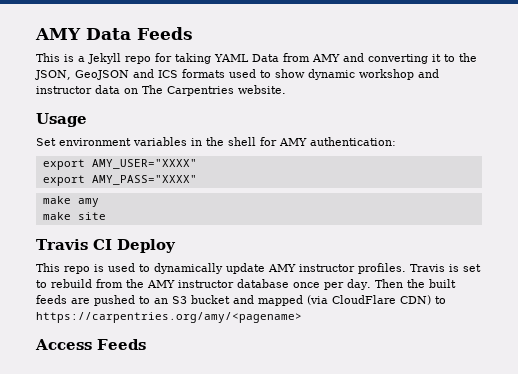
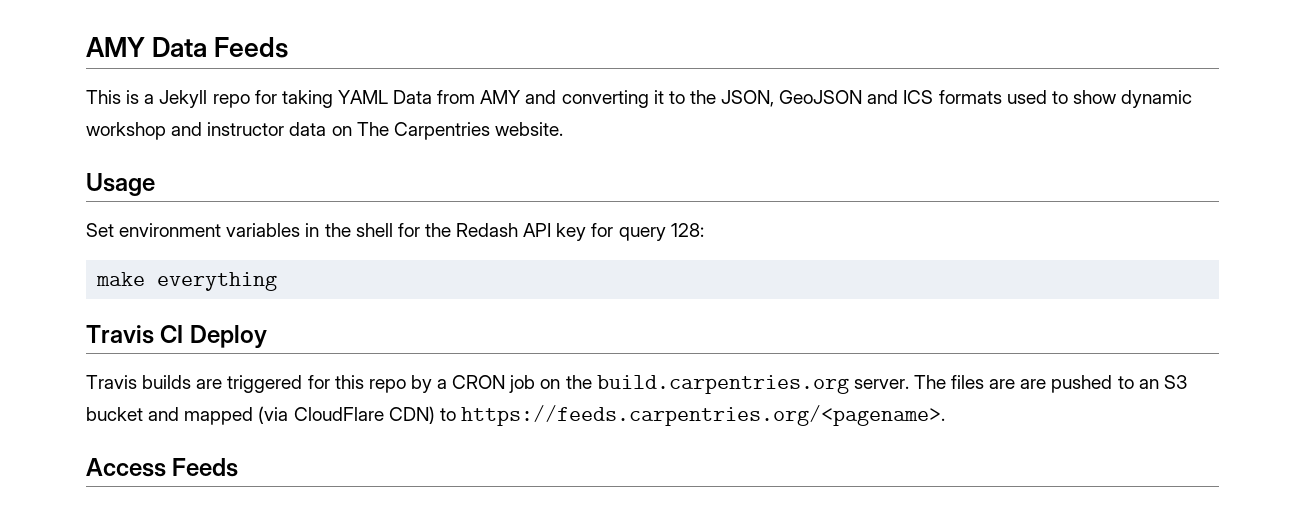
[279,137,396,146] [42,159,197,170] [42,175,197,186] [42,196,99,207] [42,212,106,220] [36,239,176,253] [36,263,481,274] [36,279,456,290] [36,295,67,304] AMY authentication: // export AMY_USER="XXXX" // export AMY_PASS="XXXX" // make amy // make site // Travis CI Deploy // This repo is used to dynamically update AMY instructor profiles. Travis is set to rebuild from the AMY instructor database once per day. Then the built feeds -> [424,223,704,241] [96,272,278,291] [86,325,267,348] [86,375,1016,394] the Redash API key for query 128: // make everything // Travis CI Deploy // Travis builds are triggered for this repo by a CRON job on the build.carpentries.org server. The files are
[36,312,302,323] https://carpentries.org/amy/<pagename> -> [460,405,945,426] https://feeds.carpentries.org/<pagename>.

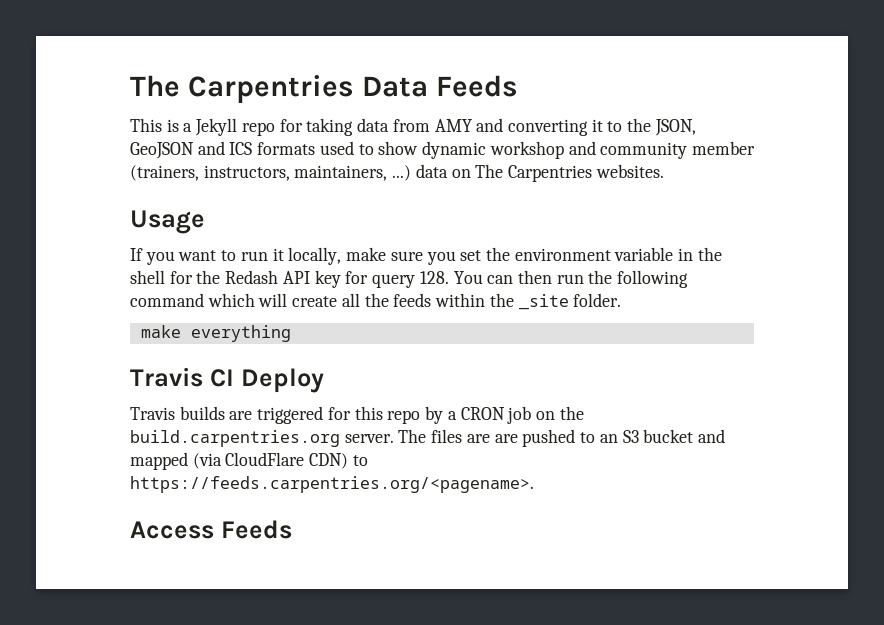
[86,37,145,57] AMY -> [130,75,354,103] The Carpentries
[337,90,433,104] YAML Data -> [357,118,390,132] data
[207,122,285,136] instructor -> [600,141,755,159] [130,165,412,181] community member (trainers, instructors, maintainers, ...)
[494,122,563,136] website. -> [595,164,664,178] websites.
[86,223,301,237] Set environment variables -> [130,247,674,265] If you want to run it locally, make sure you set the environment variable
[670,223,704,237] 128: -> [419,270,689,288] [130,293,622,310] 128. You can then run the following command which will create all the feeds within the _site folder.

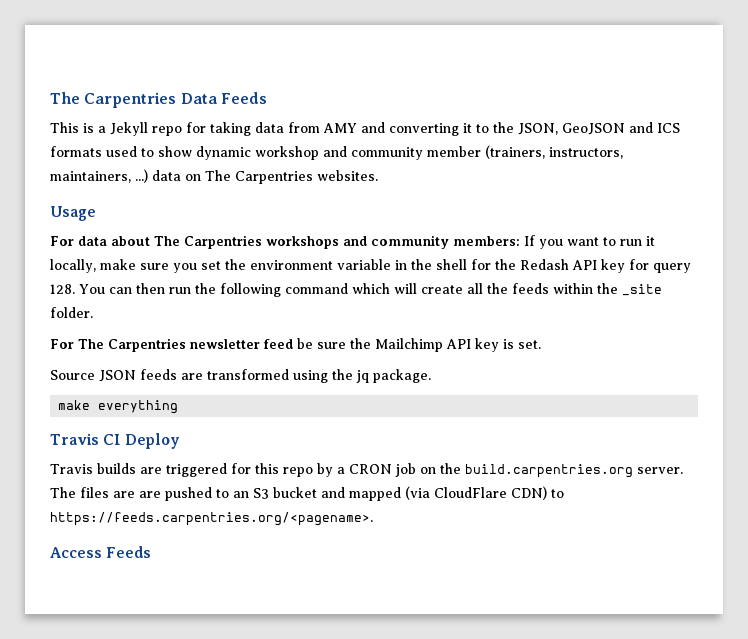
(205, 222) none -> [50,235,520,249] For data about The Carpentries workshops and community members:
(622, 300) none -> [50,338,541,352] [50,369,431,383] // For The Carpentries newsletter feed be sure the Mailchimp API key is set. // Source JSON feeds are transformed using the jq package.

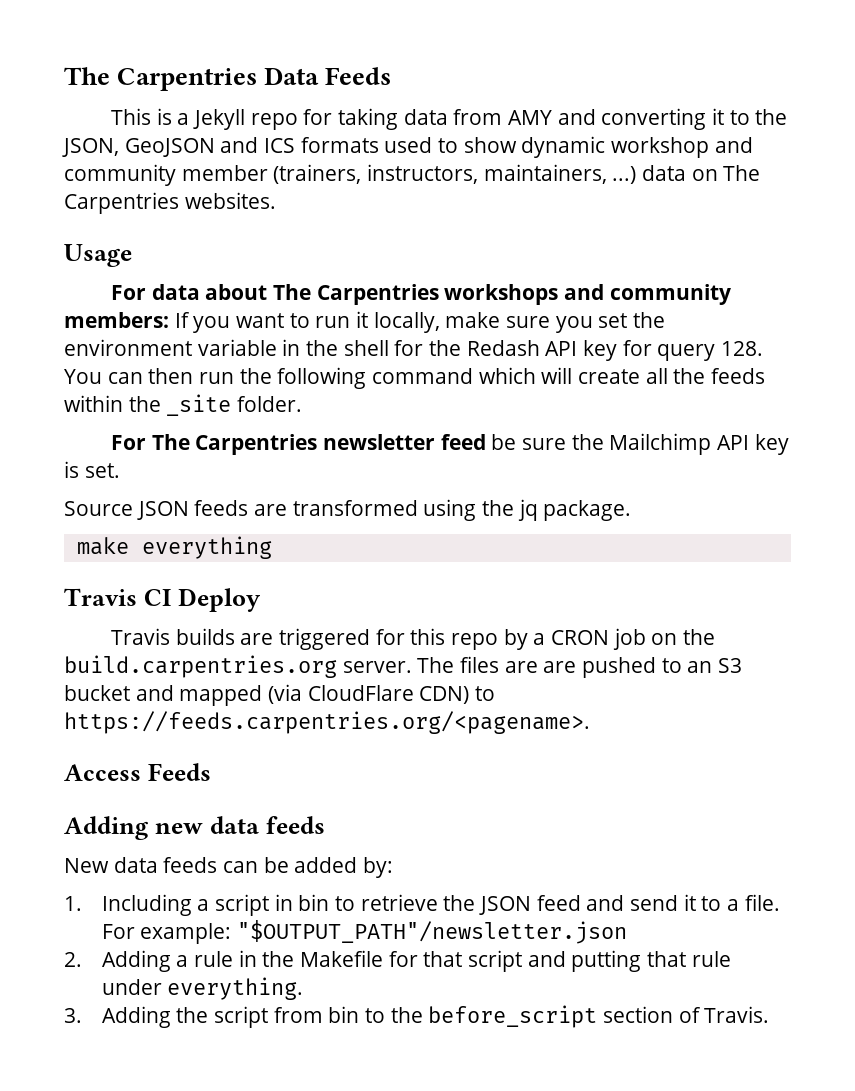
(152, 552) none -> [64,816,325,840] [64,857,394,878] [64,894,780,916] [101,920,627,944] [64,950,731,972] [101,977,304,1000] [64,1005,770,1028] // Adding new data feeds // New data feeds can be added by: // 1. Including a script in bin to retrieve the JSON feed and send it to a file. For example: "$OUTPUT_PATH"/newsletter.json // 2. Adding a rule in the Makefile for that script and putting that rule under everything. // 3. Adding the script from bin to the before_script section of Travis.

